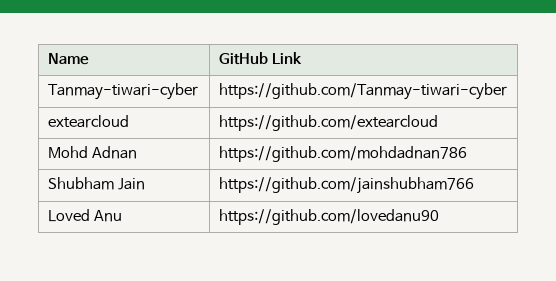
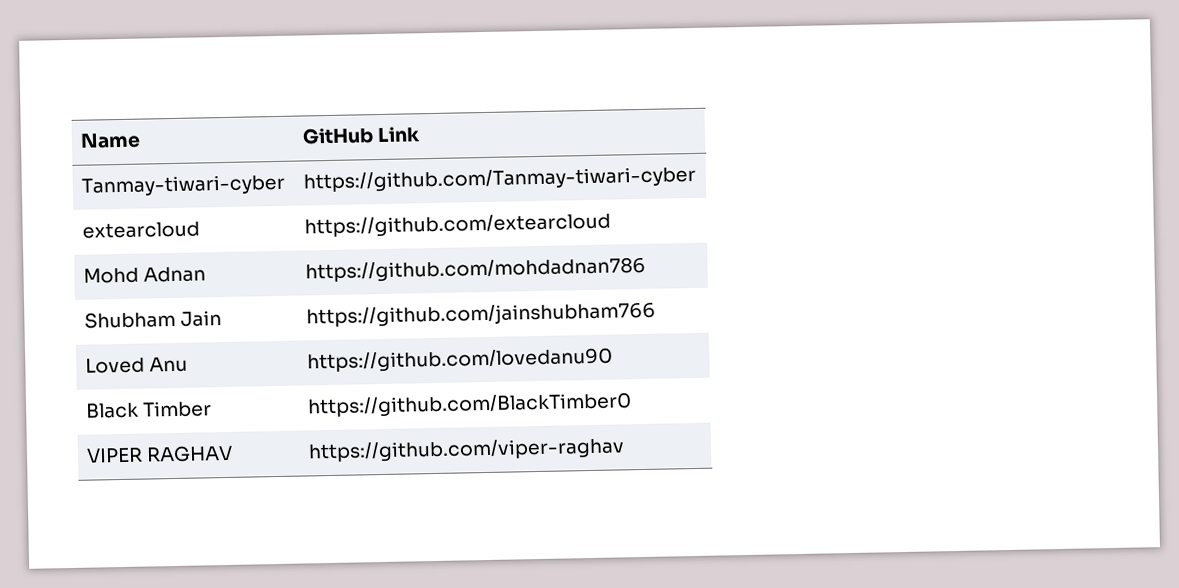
(440, 217) none -> [86,400,213,419] [307,392,633,418] [86,444,234,463] [308,437,626,463] // Black Timber | https://github.com/BlackTimber0 // VIPER RAGHAV | https://github.com/viper-raghav

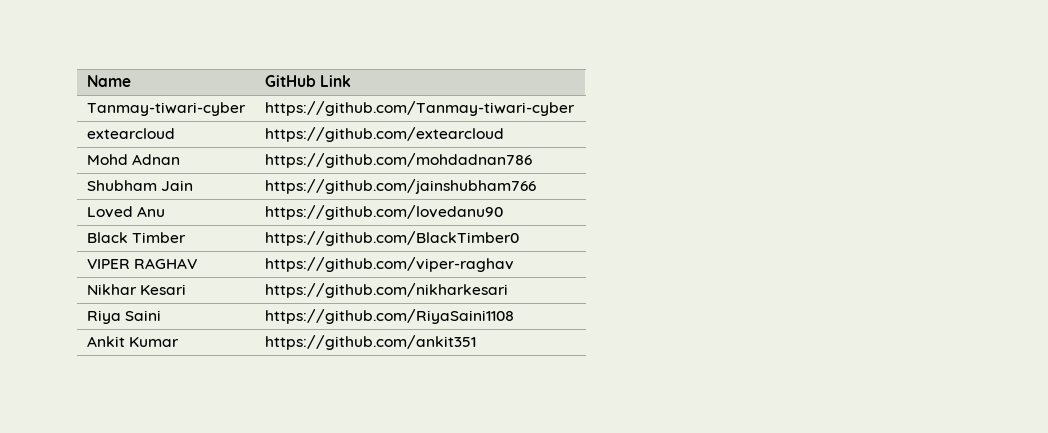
(626, 450) none -> [86,284,187,295] [264,283,508,298] [86,310,162,324] [264,309,514,324] [86,336,180,347] [264,335,476,350] // Nikhar Kesari | https://github.com/nikharkesari // Riya Saini | https://github.com/RiyaSaini1108 // Ankit Kumar | https://github.com/ankit351

